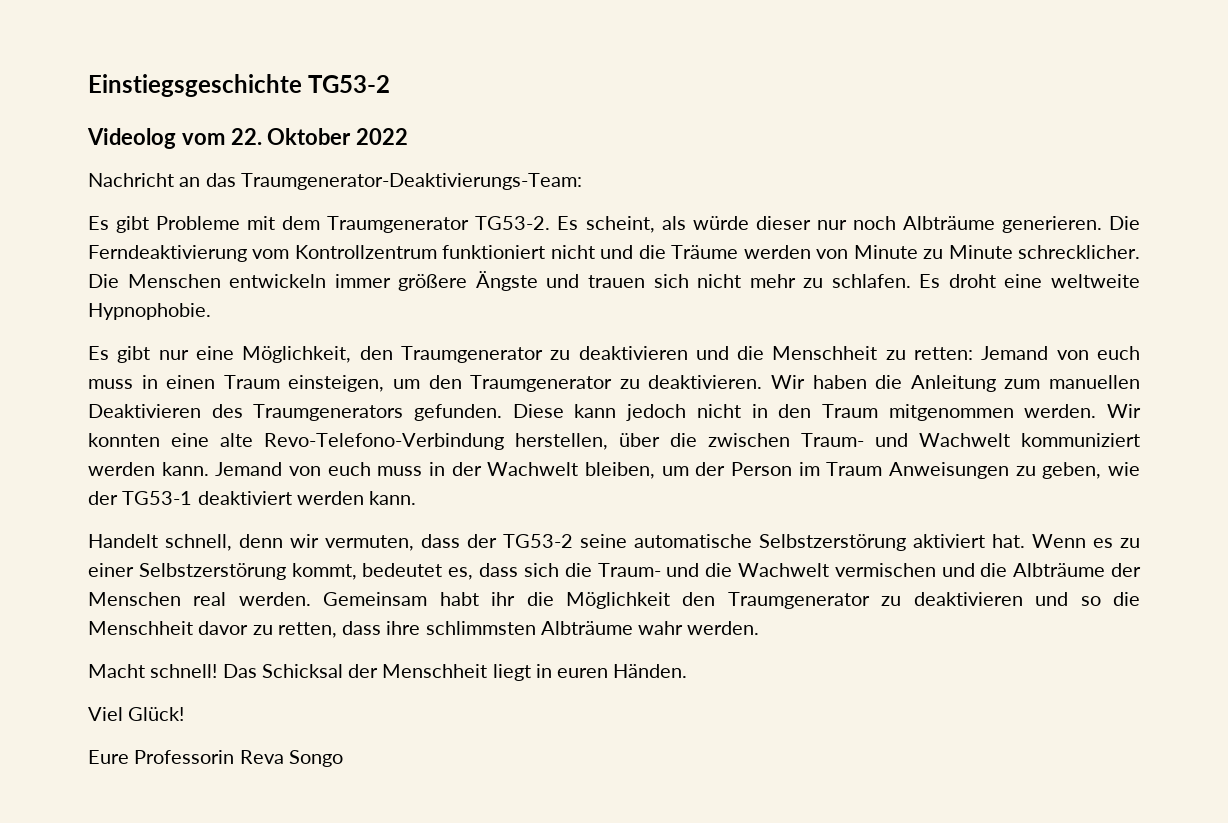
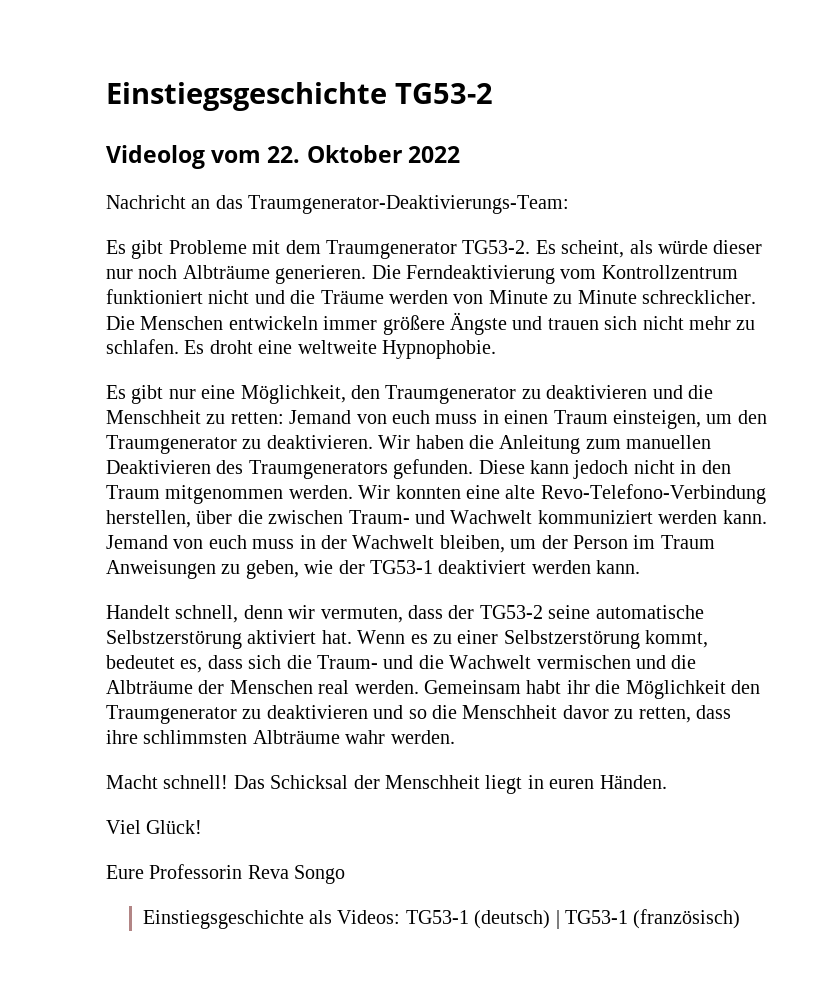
(343, 758) none -> [142,909,741,929] // Einstiegsgeschichte als Videos: TG53-1 (deutsch) | TG53-1 (französisch)

